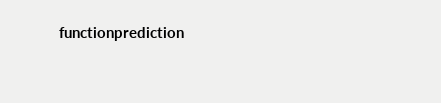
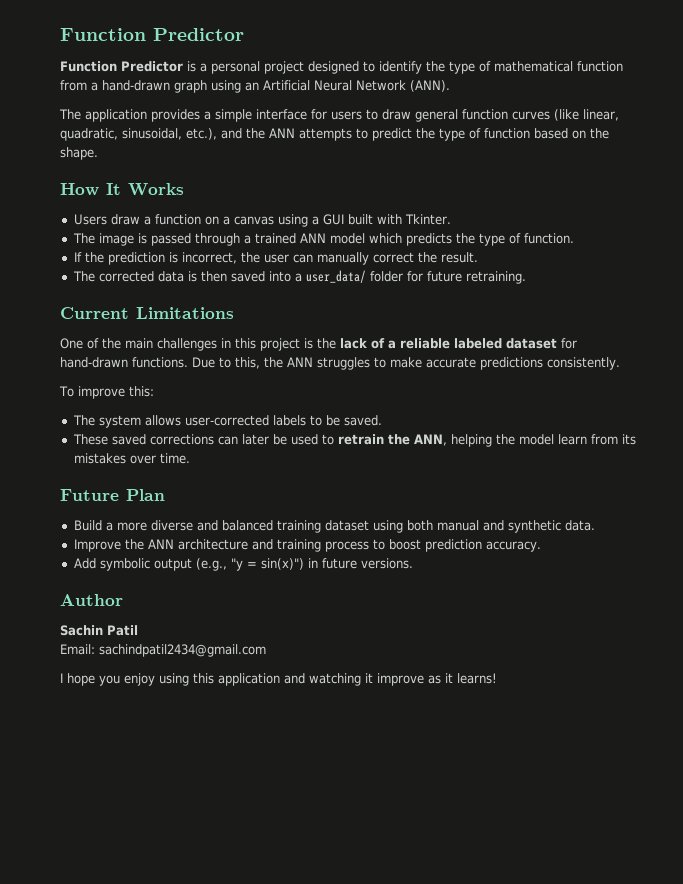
[59,27,184,41] functionprediction -> [60,28,244,41] [60,61,623,74] [60,80,450,93] [59,109,619,122] [60,128,609,141] [60,147,98,160] [60,183,184,196] [73,214,451,227] [72,233,574,246] [73,252,478,265] [72,270,526,284] [60,307,234,319] [60,338,577,351] [60,357,620,370] [59,386,154,399] [72,415,382,428] [72,434,636,447] [73,453,190,464] [60,489,165,501] [73,520,595,533] [73,539,541,552] [73,558,413,571] [60,594,123,606] [60,625,138,636] [60,644,266,657] [60,673,497,686] Function Predictor // Function Predictor is a personal project designed to identify the type of mathematical function from a hand-drawn graph using an Artificial Neural Network (ANN). // The application provides a simple interface for users to draw general function curves (like linear, quadratic, sinusoidal, etc.), and the ANN attempts to predict the type of function based on the shape. // How It Works // Users draw a function on a canvas using a GUI built with Tkinter. // The image is passed through a trained ANN model which predicts the type of function. // If the prediction is incorrect, the user can manually correct the result. // The corrected data is then saved into a user_data/ folder for future retraining. // Current Limitations // One of the main challenges in this project is the lack of a reliable labeled dataset for hand-drawn functions. Due to this, the ANN struggles to make accurate predictions consistently. // To improve this: // The system allows user-corrected labels to be saved. // These saved corrections can later be used to retrain the ANN, helping the model learn from its mistakes over time. // Future Plan // Build a more diverse and balanced training dataset using both manual and synthetic data. // Improve the ANN architecture and training process to boost prediction accuracy. // Add symbolic output (e.g., "y = sin(x)") in future versions. // Author // Sachin Patil // Email: sachindpatil2434@gmail.com // I hope you enjoy using this application and watching it improve as it learns!

